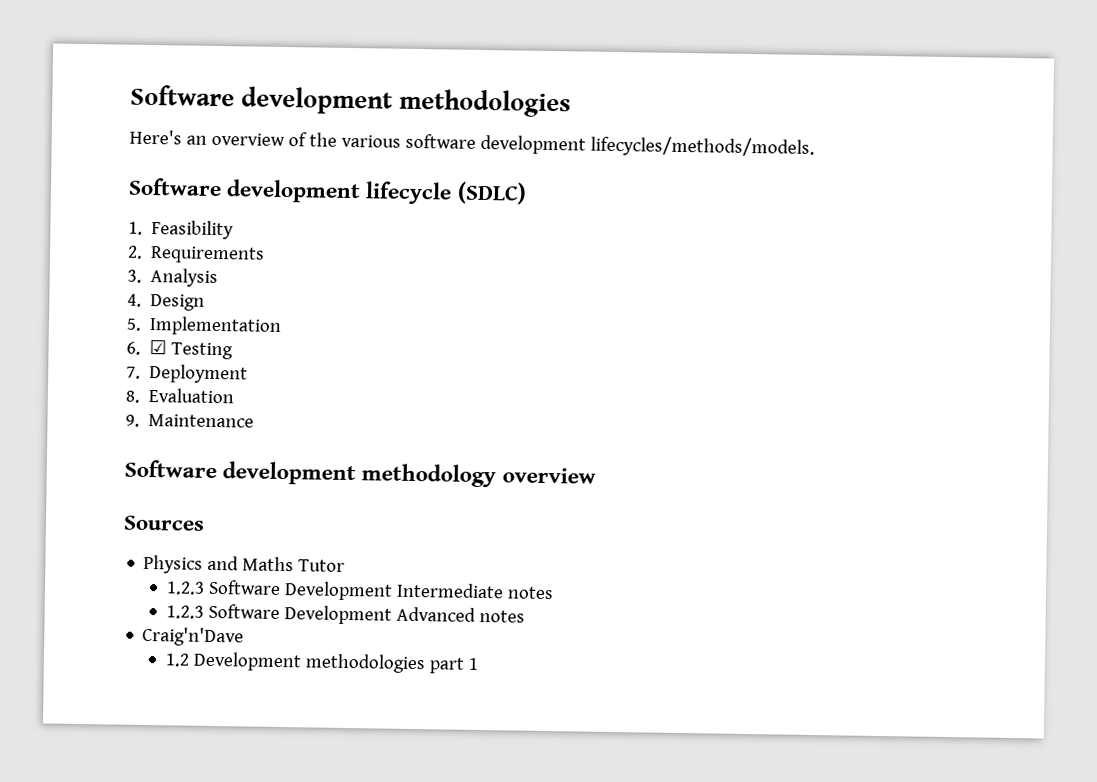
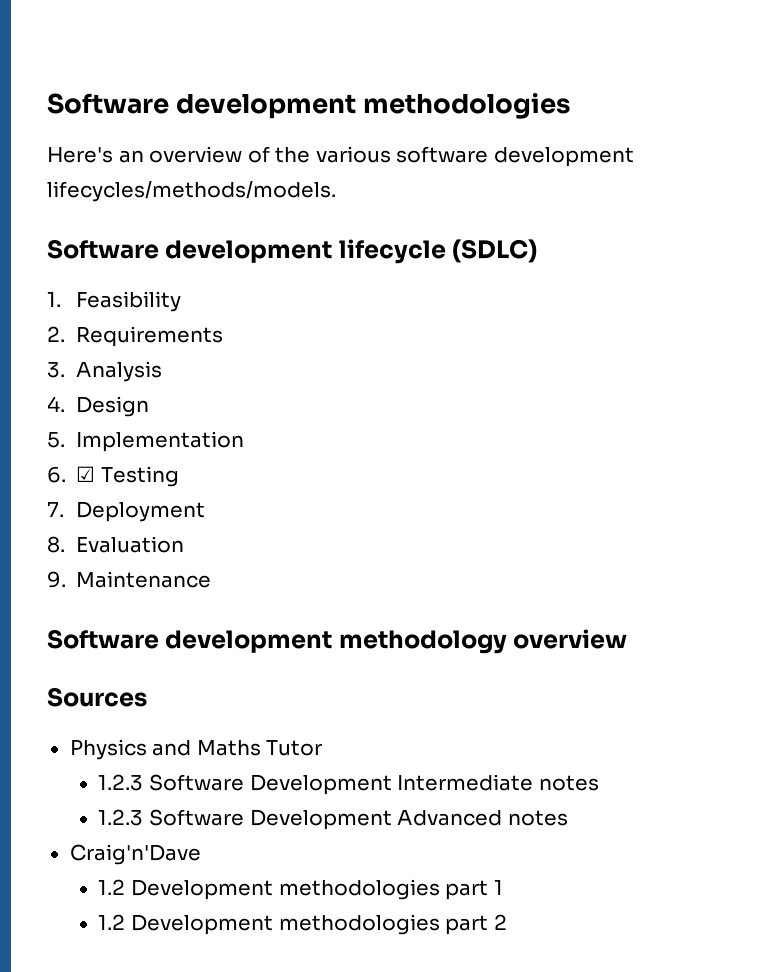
(478, 663) none -> [98,914,507,935] // 1.2 Development methodologies part 2

